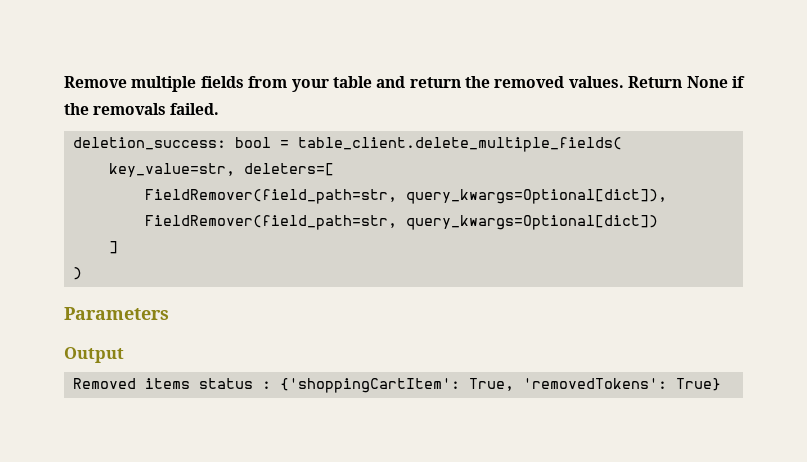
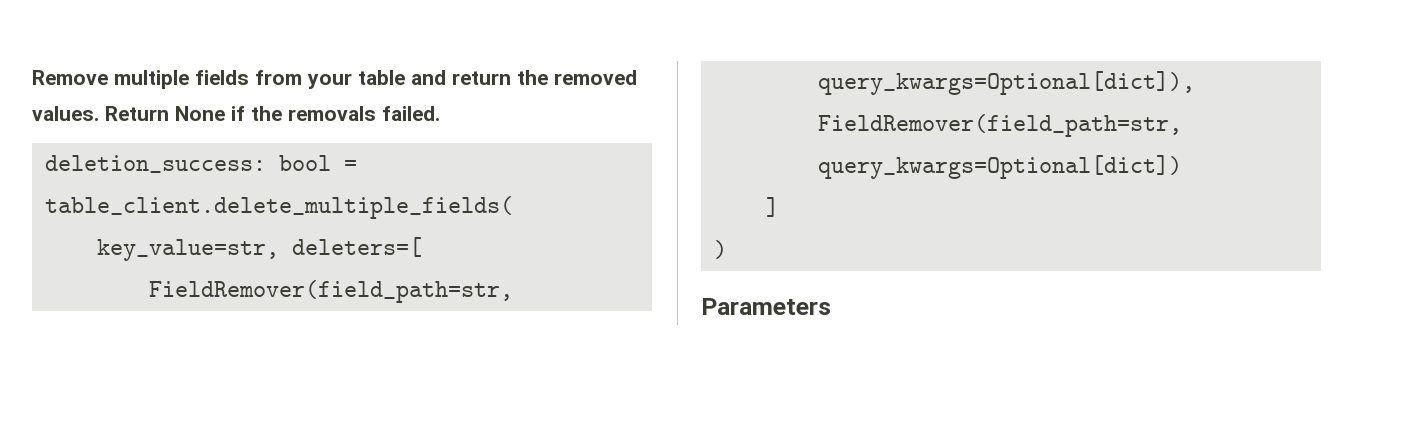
[64,347,124,363] [73,378,722,393] // Output // Removed items status : {'shoppingCartItem': True, 'removedTokens': True} -> (831, 306) none

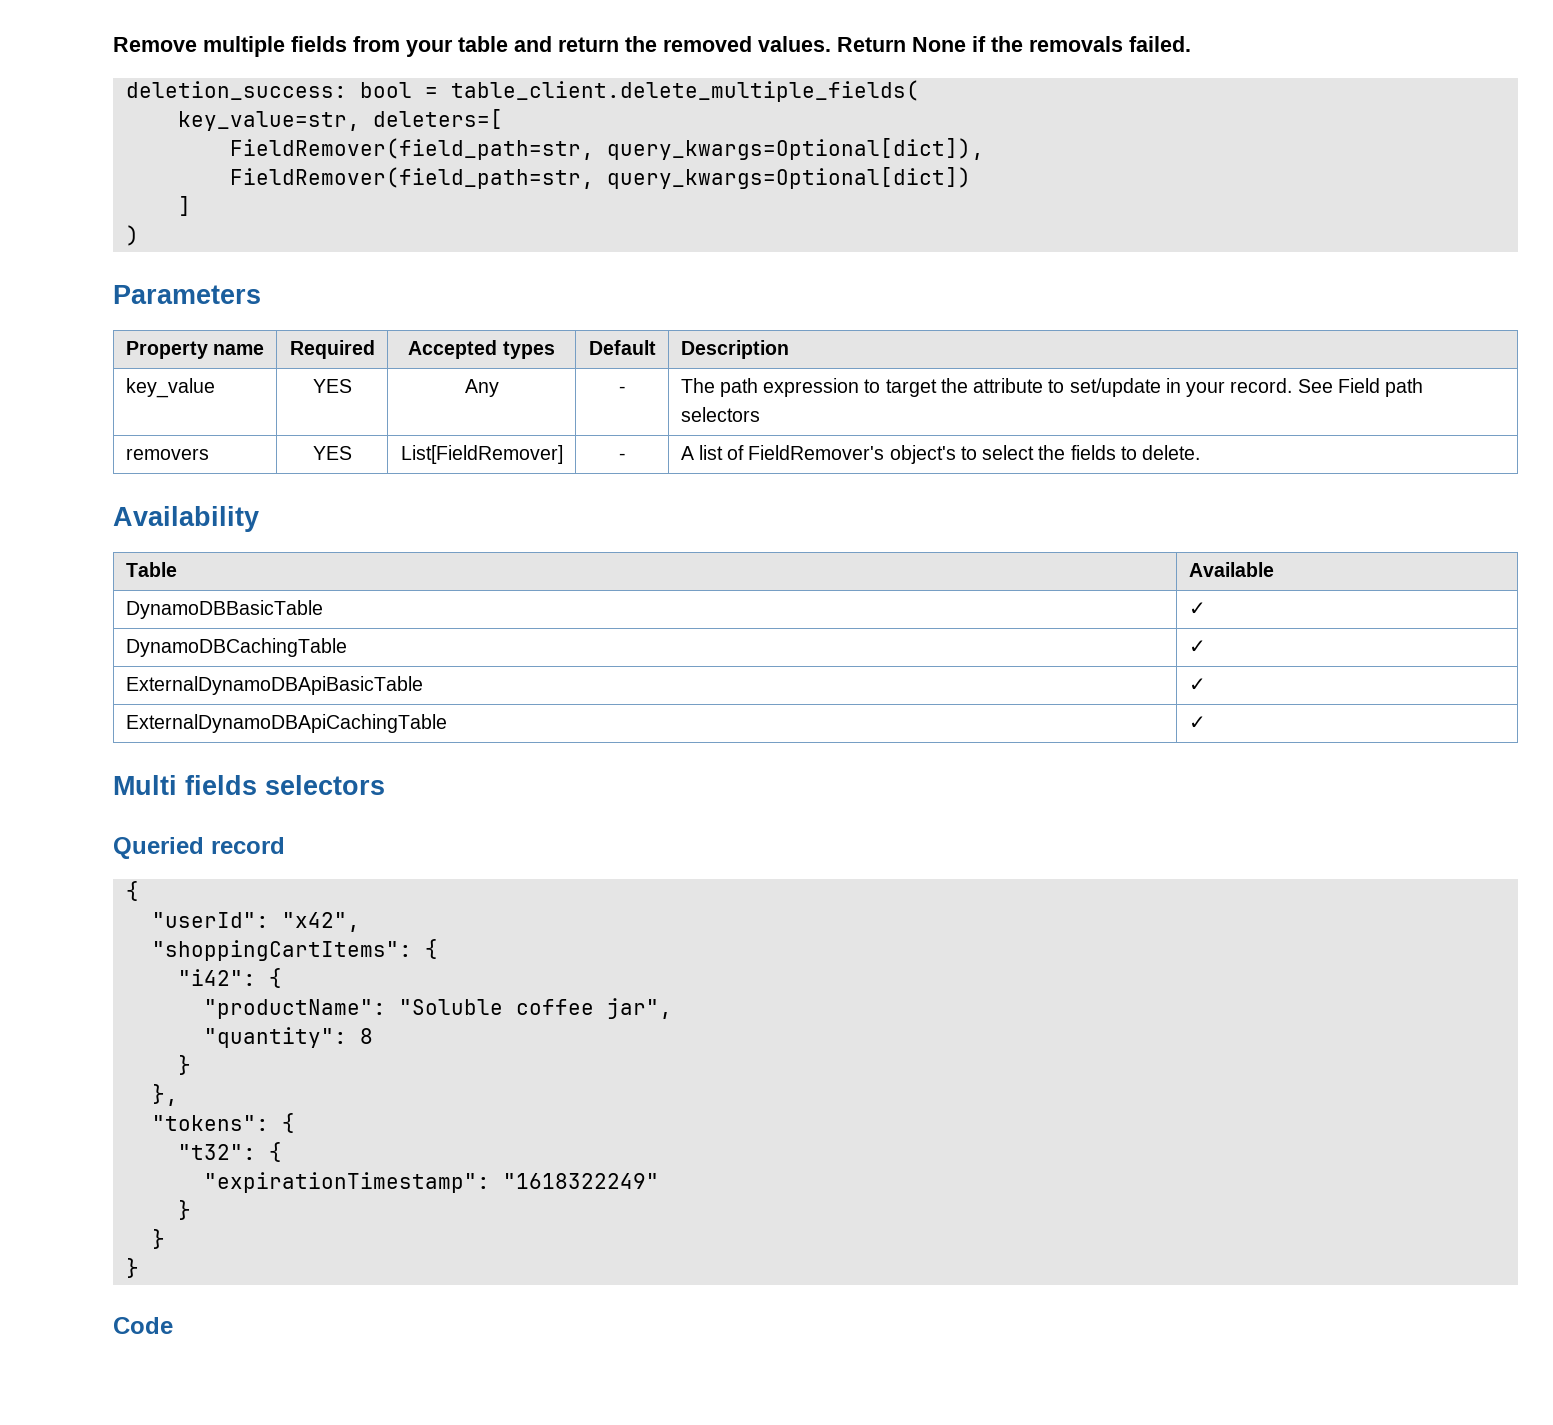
(831, 306) none -> [125,341,264,359] [289,340,375,359] [408,340,555,359] [588,340,656,355] [680,340,789,359] [125,378,215,398] [312,379,352,393] [464,379,499,397] [618,386,626,393] [680,378,1424,397] [680,407,760,422] [125,448,209,460] [312,446,352,460] [400,445,563,464] [618,453,626,460] [680,445,1201,464] [113,506,259,532] [125,562,177,577] [1188,562,1274,577] [125,600,323,619] [1188,602,1206,615] [125,638,347,657] [1188,640,1206,653] [125,676,423,695] [1188,678,1206,691] [125,714,447,733] [1188,716,1206,729] [113,775,385,795] [113,837,285,859] [125,881,139,901] [151,912,360,932] [151,939,438,961] [177,968,282,988] [203,998,672,1019] [203,1027,373,1048] [177,1055,191,1075] [151,1084,178,1106] [151,1113,295,1133] [177,1142,282,1162] [203,1172,659,1193] [177,1200,191,1220] [151,1229,165,1249] [125,1258,139,1278] [113,1317,173,1334] // Property name | Required | Accepted types | Default | Description // key_value | YES | Any | - | The path expression to target the attribute to set/update in your record. See Field path selectors // removers | YES | List[FieldRemover] | - | A list of FieldRemover's object's to select the fields to delete. // Availability // Table | Available // DynamoDBBasicTable | ✓ // DynamoDBCachingTable | ✓ // ExternalDynamoDBApiBasicTable | ✓ // ExternalDynamoDBApiCachingTable | ✓ // Multi fields selectors // Queried record // { // "userId": "x42", // "shoppingCartItems": { // "i42": { // "productName": "Soluble coffee jar", // "quantity": 8 // } // }, // "tokens": { // "t32": { // "expirationTimestamp": "1618322249" // } // } // } // Code

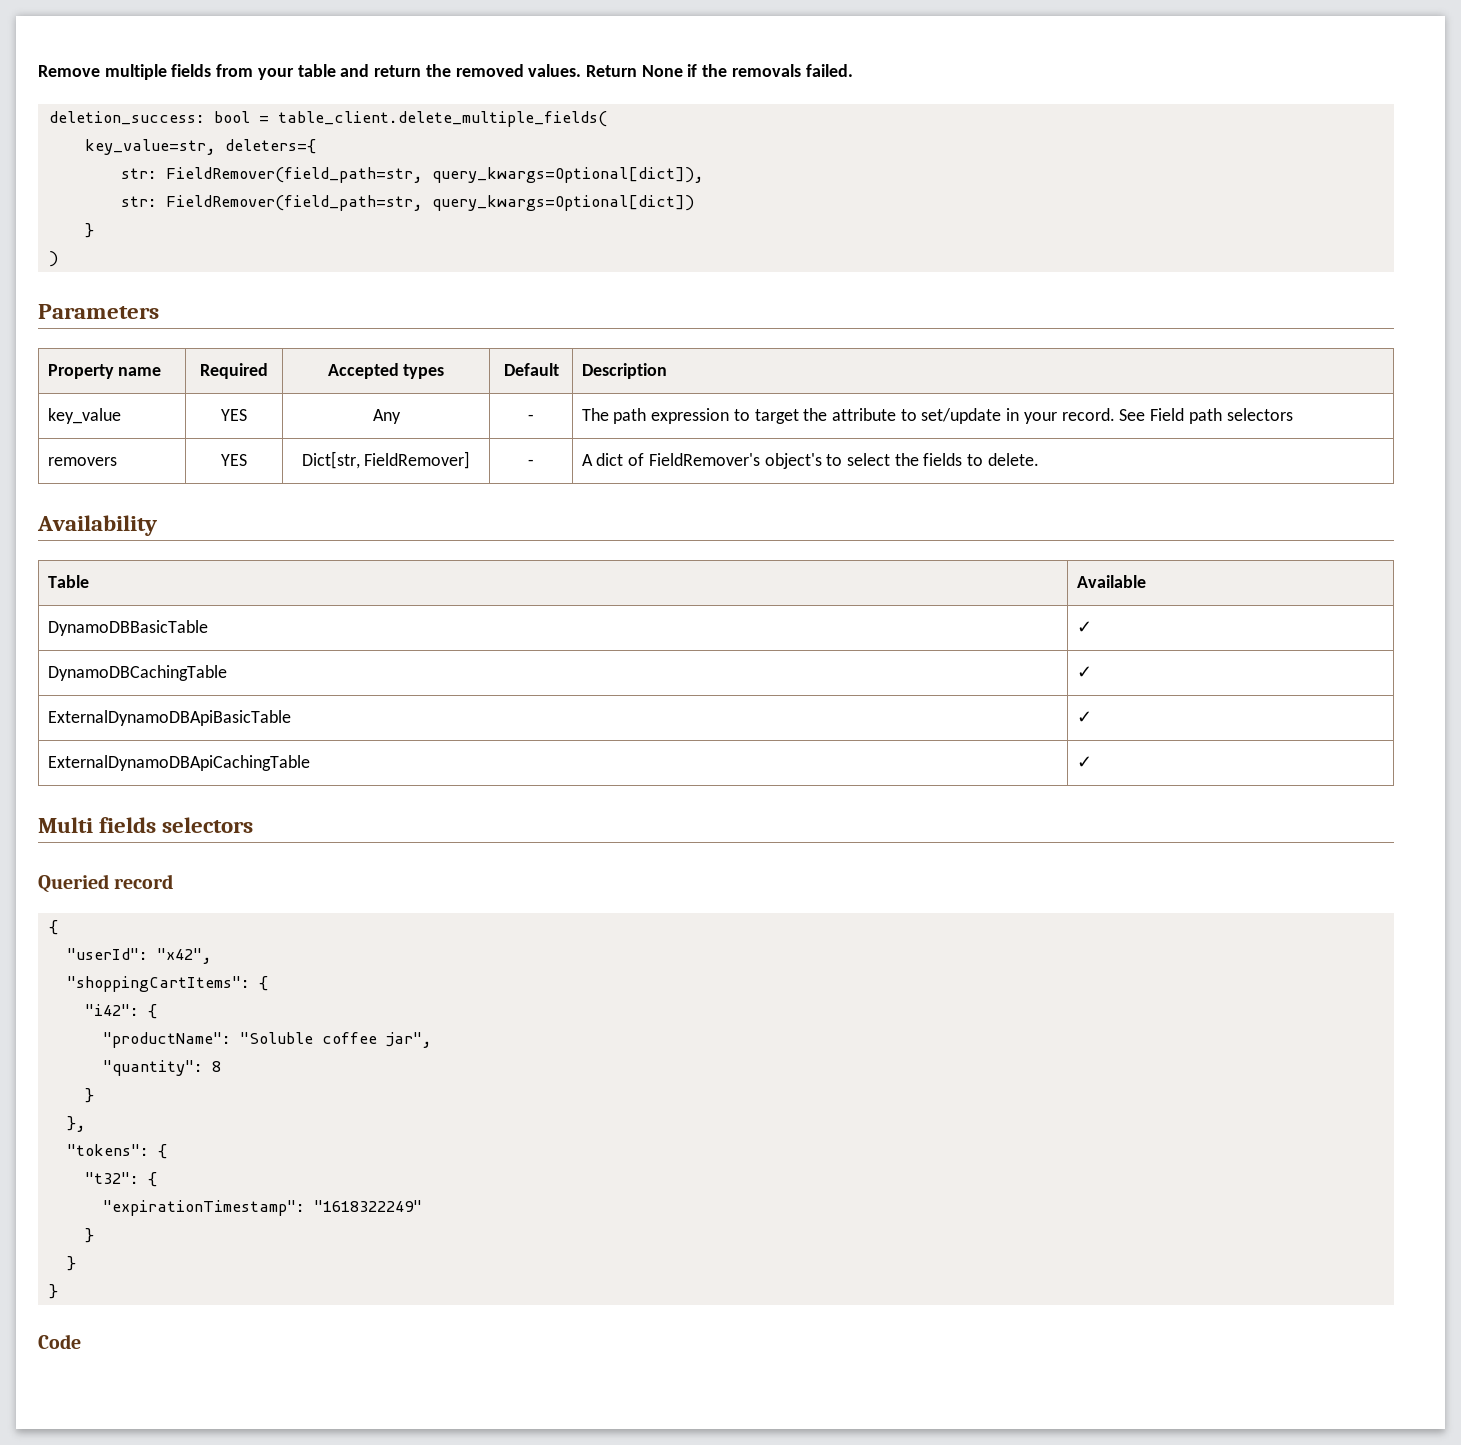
[372,109,503,129] deleters=[ // -> [224,139,316,154] [120,168,157,179] deleters={ // str:
(984, 149) none -> [120,196,157,207] str:
[177,196,191,216] ] -> [84,223,94,238] }
[400,445,563,464] List[FieldRemover] -> [301,451,471,469] Dict[str, FieldRemover]
[698,445,723,460] list -> [596,453,624,466] dict

